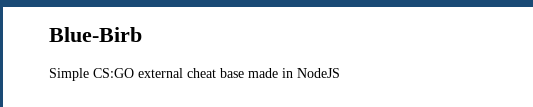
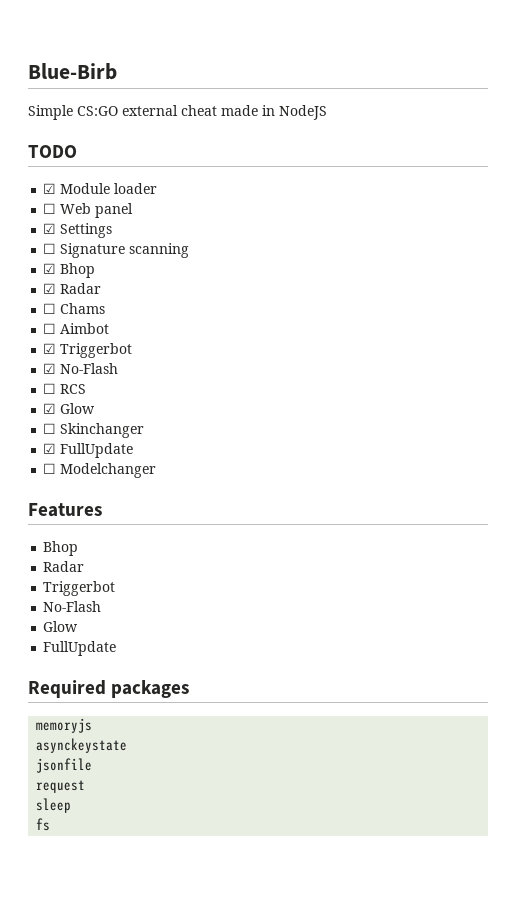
[220,68,244,78] base -> (217, 110) none
(340, 73) none -> [28,145,77,158] [43,183,158,194] [43,203,134,218] [43,223,113,238] [43,243,190,258] [43,263,96,278] [43,283,102,294] [43,303,106,314] [43,323,110,334] [43,343,133,358] [43,363,119,374] [43,383,87,394] [43,403,96,414] [43,423,145,438] [43,443,134,458] [43,463,157,478] [28,503,102,517] [43,541,79,556] [43,561,85,572] [43,581,116,596] [43,601,102,612] [43,621,79,632] [43,641,117,656] [28,680,190,698] [36,718,93,733] [36,738,128,753] [36,758,93,773] [36,780,86,793] [36,798,72,813] [36,818,51,831] // TODO // ☑ Module loader // ☐ Web panel // ☑ Settings // ☐ Signature scanning // ☑ Bhop // ☑ Radar // ☐ Chams // ☐ Aimbot // ☑ Triggerbot // ☑ No-Flash // ☐ RCS // ☑ Glow // ☐ Skinchanger // ☑ FullUpdate // ☐ Modelchanger // Features // Bhop // Radar // Triggerbot // No-Flash // Glow // FullUpdate // Required packages // memoryjs // asynckeystate // jsonfile // request // sleep // fs

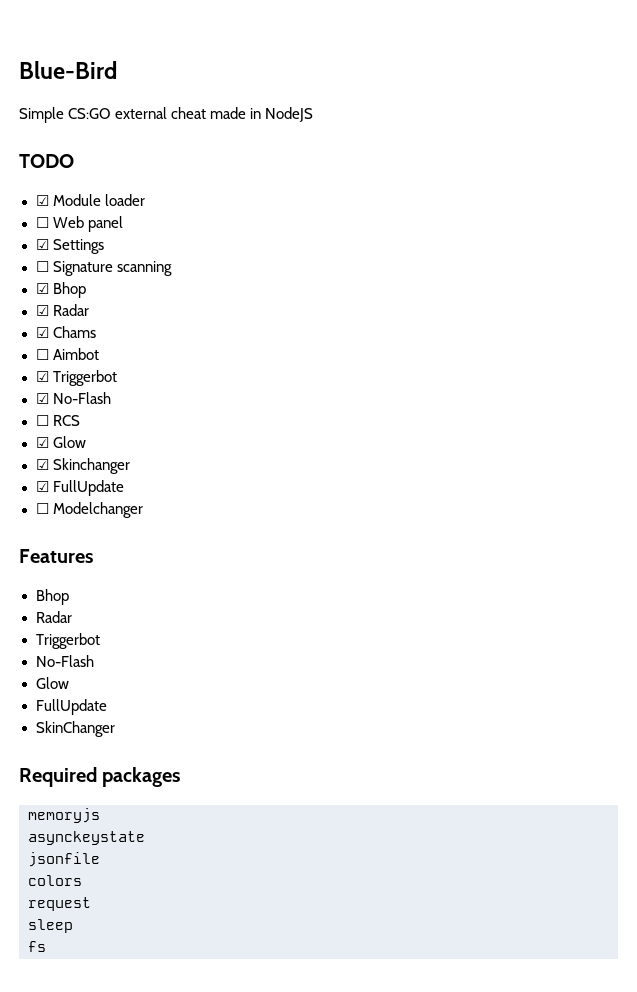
[28,63,117,80] Blue-Birb -> [19,61,117,79] Blue-Bird
[43,303,57,314] ☐ -> [35,327,49,338] ☑
[43,423,57,434] ☐ -> [35,459,49,470] ☑
(117, 648) none -> [35,721,115,737] // SkinChanger
(93, 765) none -> [28,875,82,886] // colors

